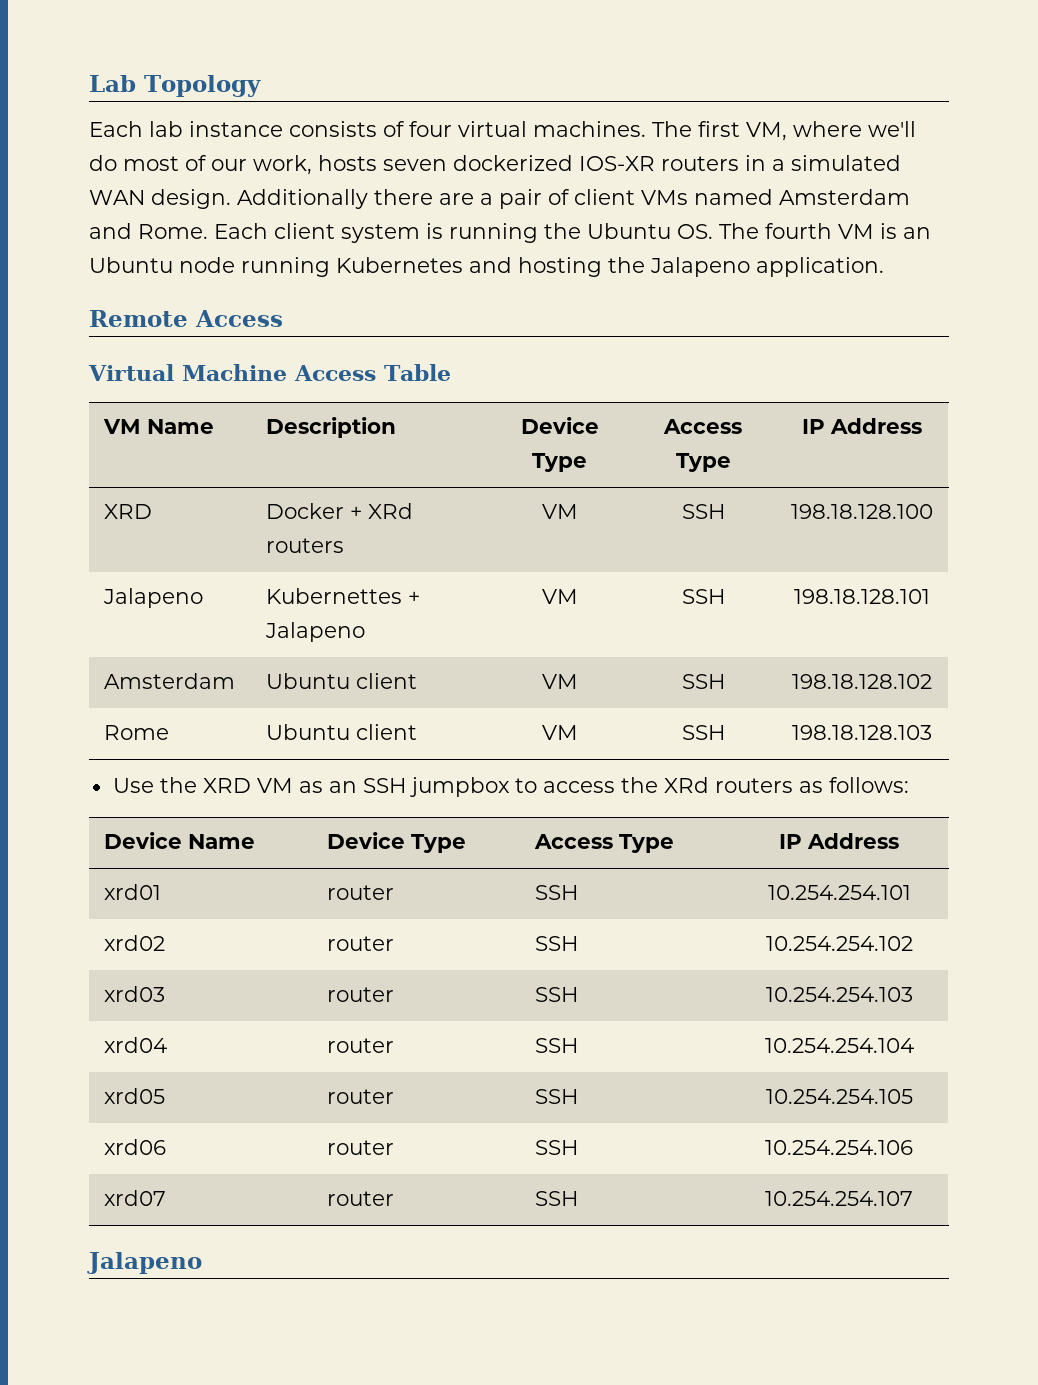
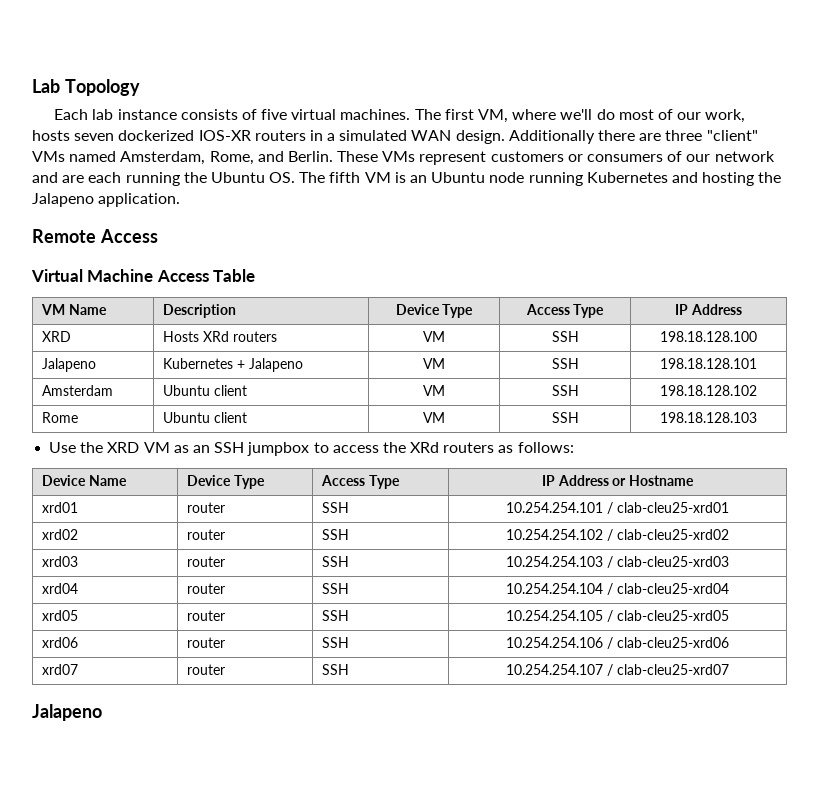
[409,121,452,137] four -> [261,109,288,120] five
[480,189,910,209] [89,223,443,243] a pair of client VMs named Amsterdam and Rome. Each client system is -> [665,130,758,141] [32,151,775,165] [32,172,122,183] three "client" VMs named Amsterdam, Rome, and Berlin. These VMs represent customers or consumers of our network and are each
[765,223,832,239] fourth -> [329,172,361,183] fifth
[266,503,363,519] Docker + -> [162,331,199,342] Hosts
[266,588,403,604] Kubernettes -> [162,358,233,369] Kubernetes
(900, 841) none -> [612,475,695,486] or Hostname
(911, 892) none -> [607,502,729,514] / clab-cleu25-xrd01
(913, 943) none -> [607,529,729,541] / clab-cleu25-xrd02
(913, 994) none -> [607,556,729,568] / clab-cleu25-xrd03
(914, 1045) none -> [607,583,729,595] / clab-cleu25-xrd04
(913, 1096) none -> [607,610,729,622] / clab-cleu25-xrd05
(914, 1147) none -> [607,637,729,649] / clab-cleu25-xrd06
(914, 1198) none -> [607,664,729,676] / clab-cleu25-xrd07

